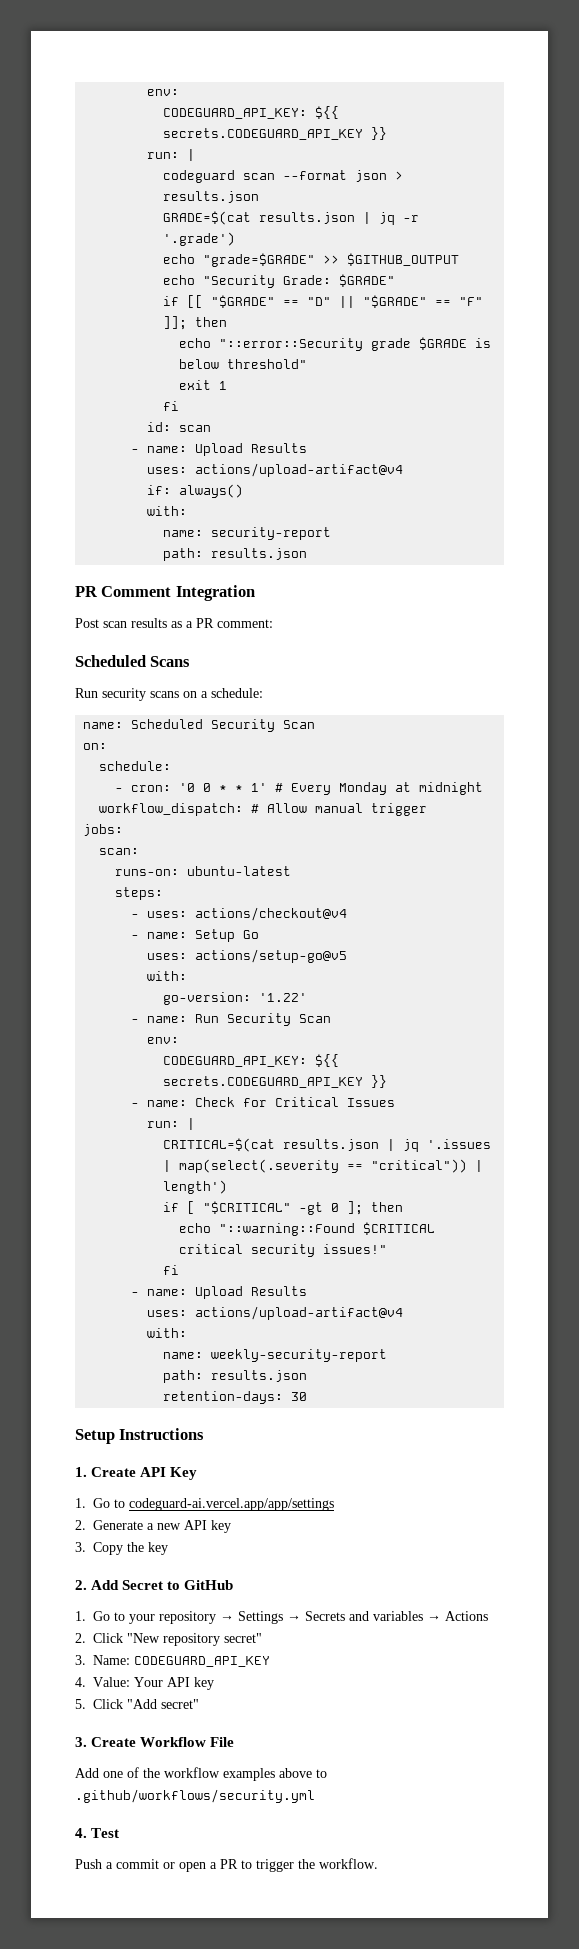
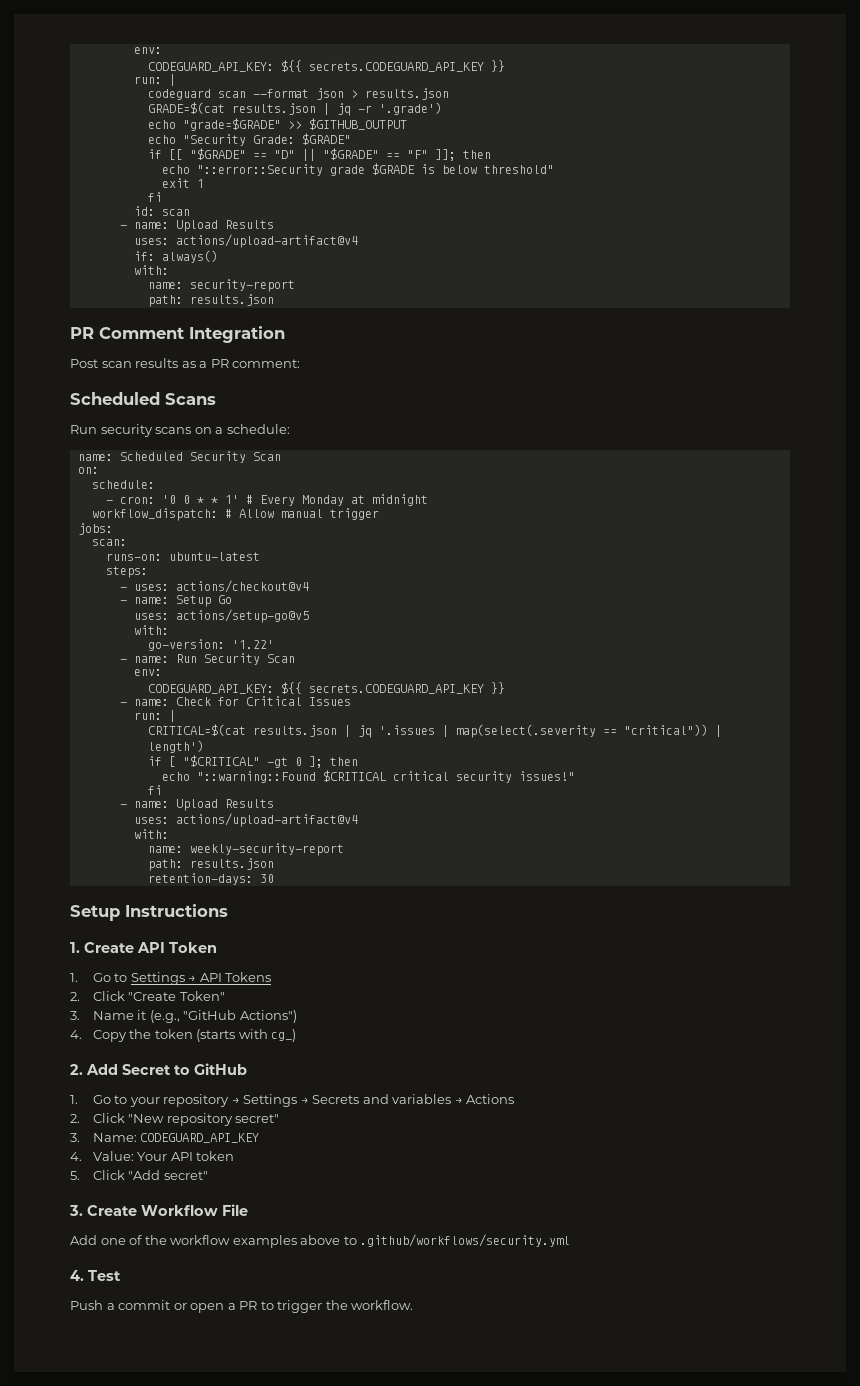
[170,1467,198,1480] [75,1498,334,1511] [75,1520,231,1533] [75,1542,168,1555] Key // 1. Go to codeguard-ai.vercel.app/app/settings // 2. Generate a new API key // 3. Copy the key -> [169,942,217,953] [70,972,272,985] [70,991,225,1001] [70,1010,297,1023] [70,1029,297,1042] Token // 1. Go to Settings → API Tokens // 2. Click "Create Token" // 3. Name it (e.g., "GitHub Actions") // 4. Copy the token (starts with cg_)
[194,1677,214,1690] key -> [196,1151,235,1161] token

